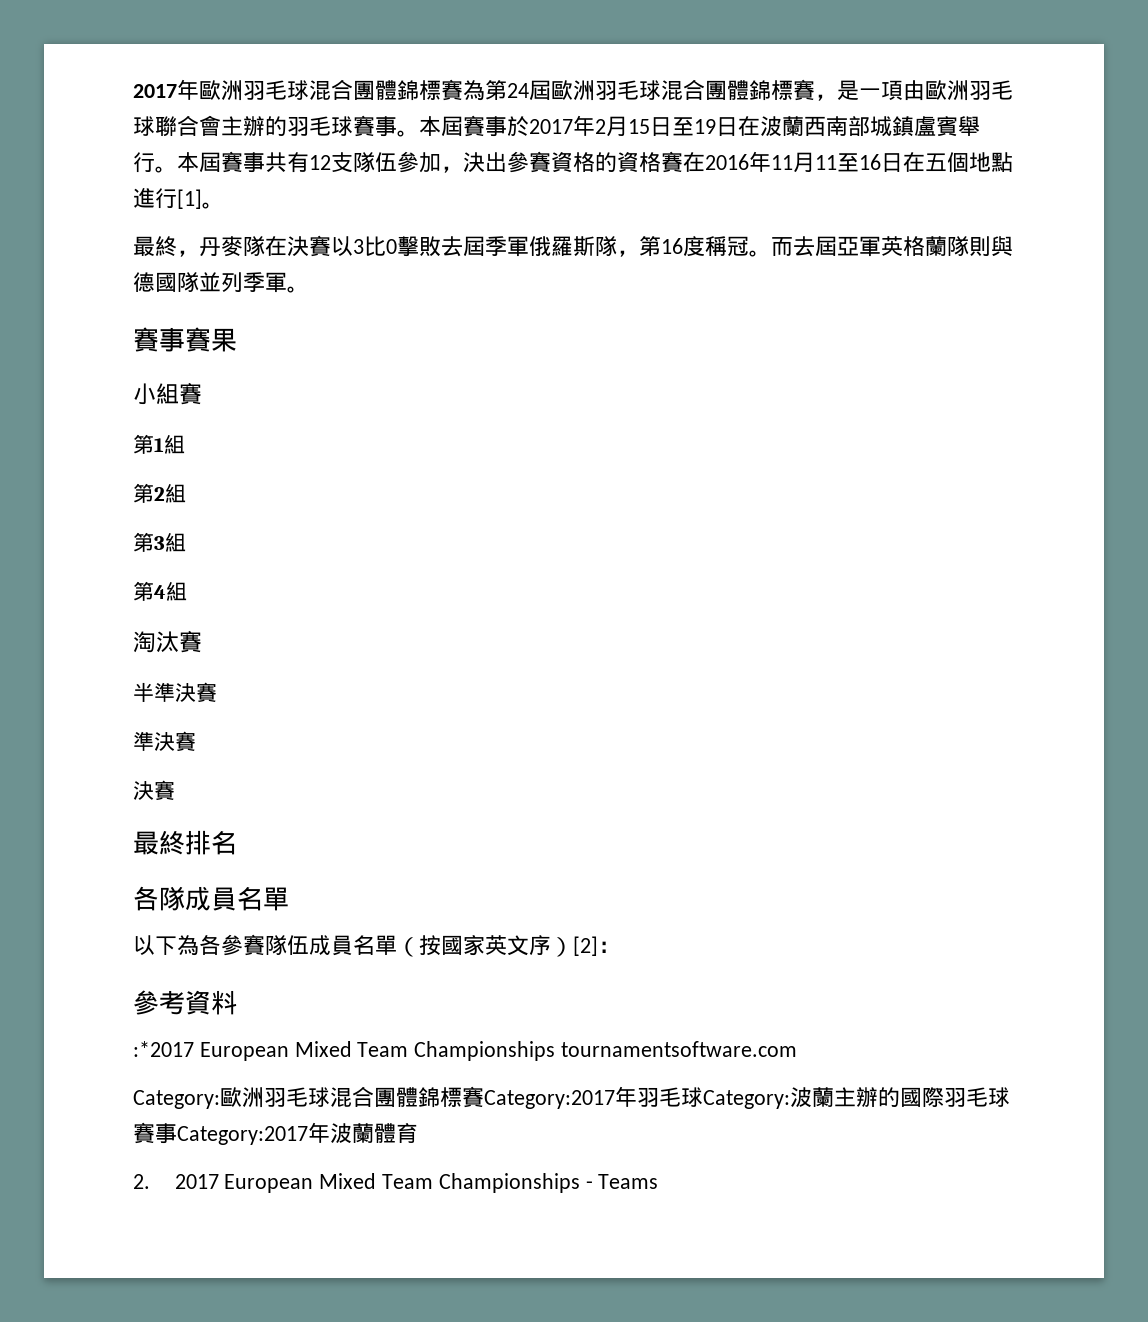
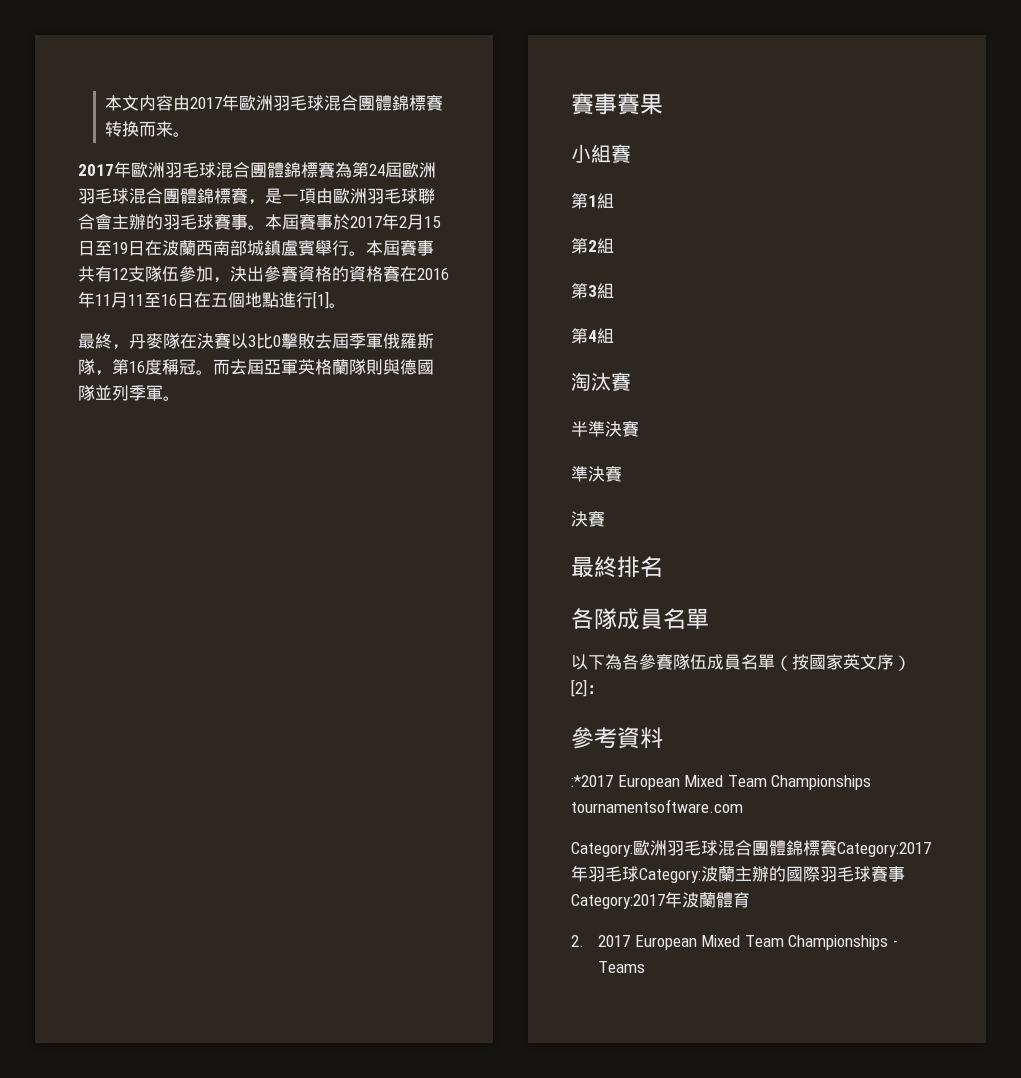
(133, 91) none -> [105,94,444,111] [105,121,191,137] 本文内容由2017年歐洲羽毛球混合團體錦標賽转换而来。 //

